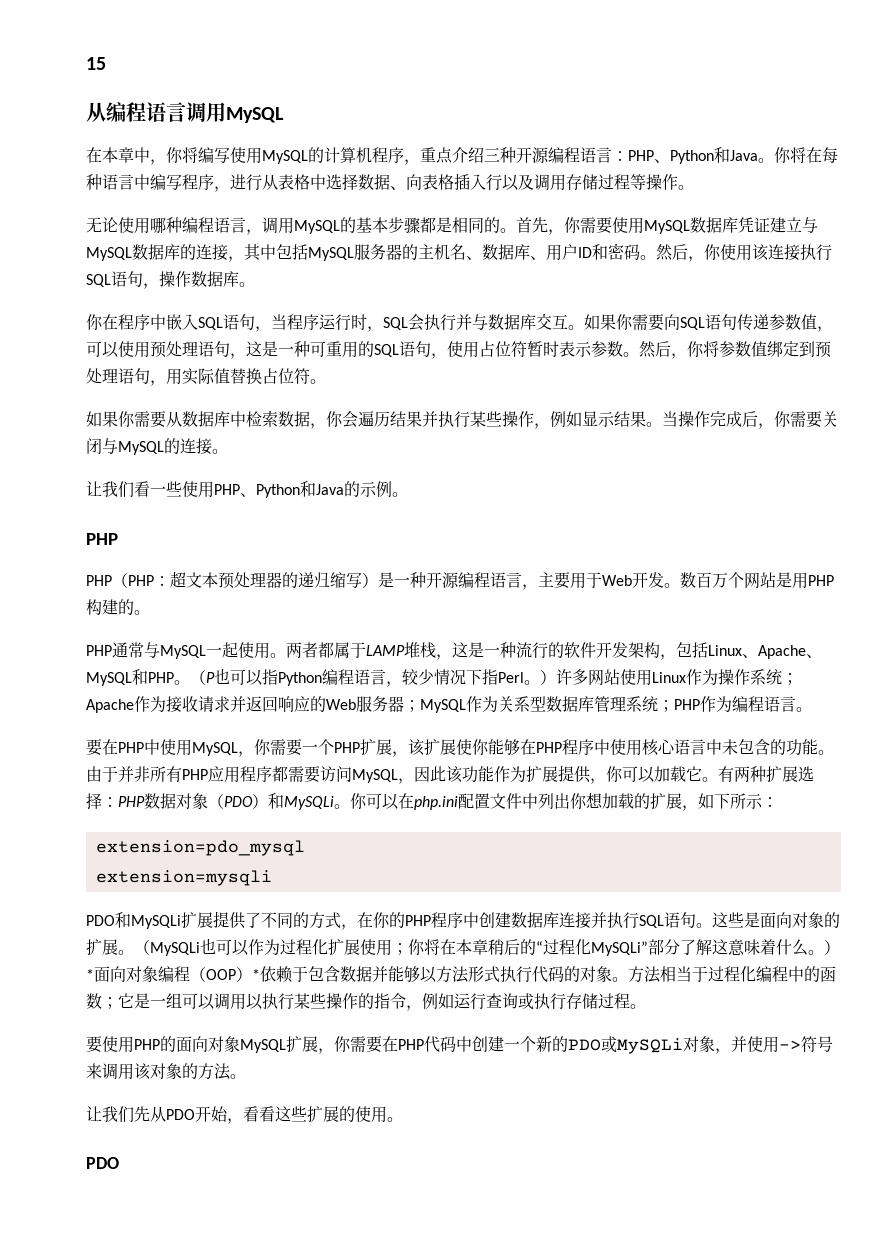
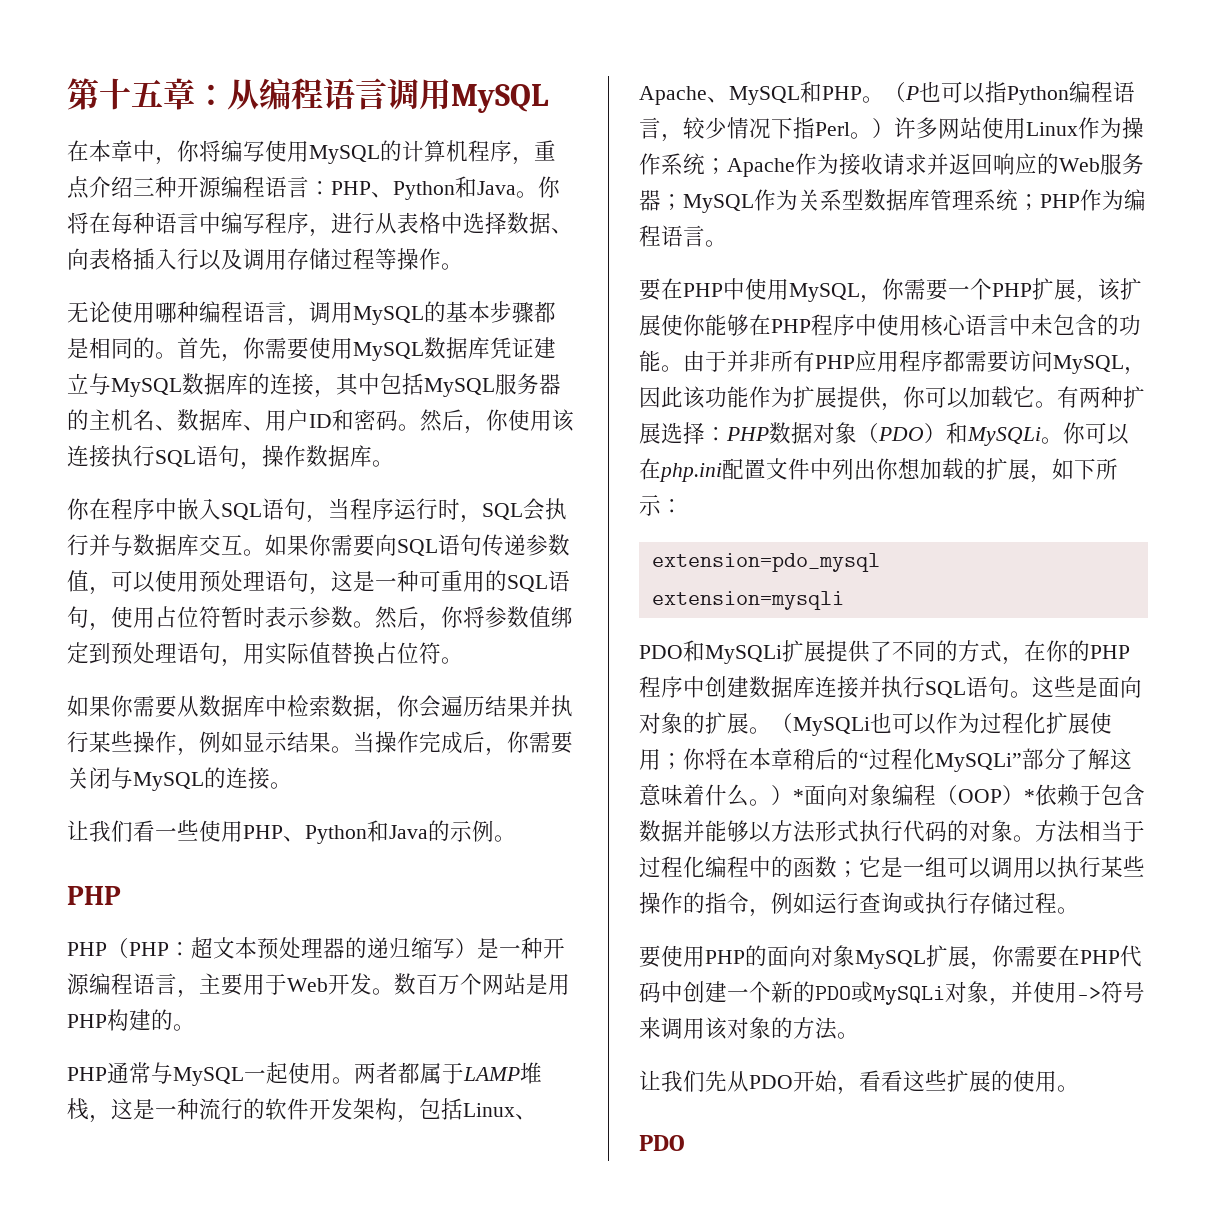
[86,57,106,70] 15 // -> [67,78,227,110] 第十五章：

